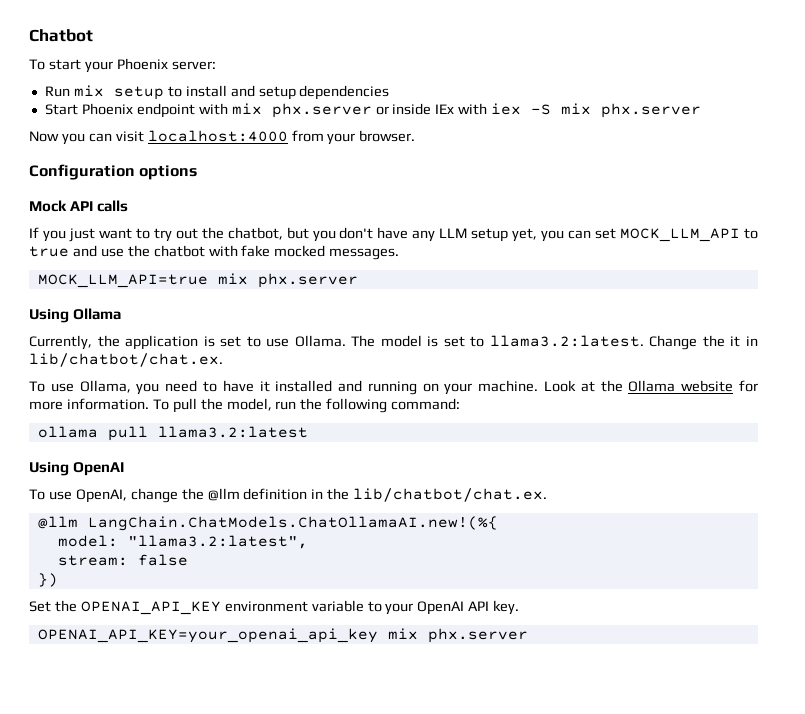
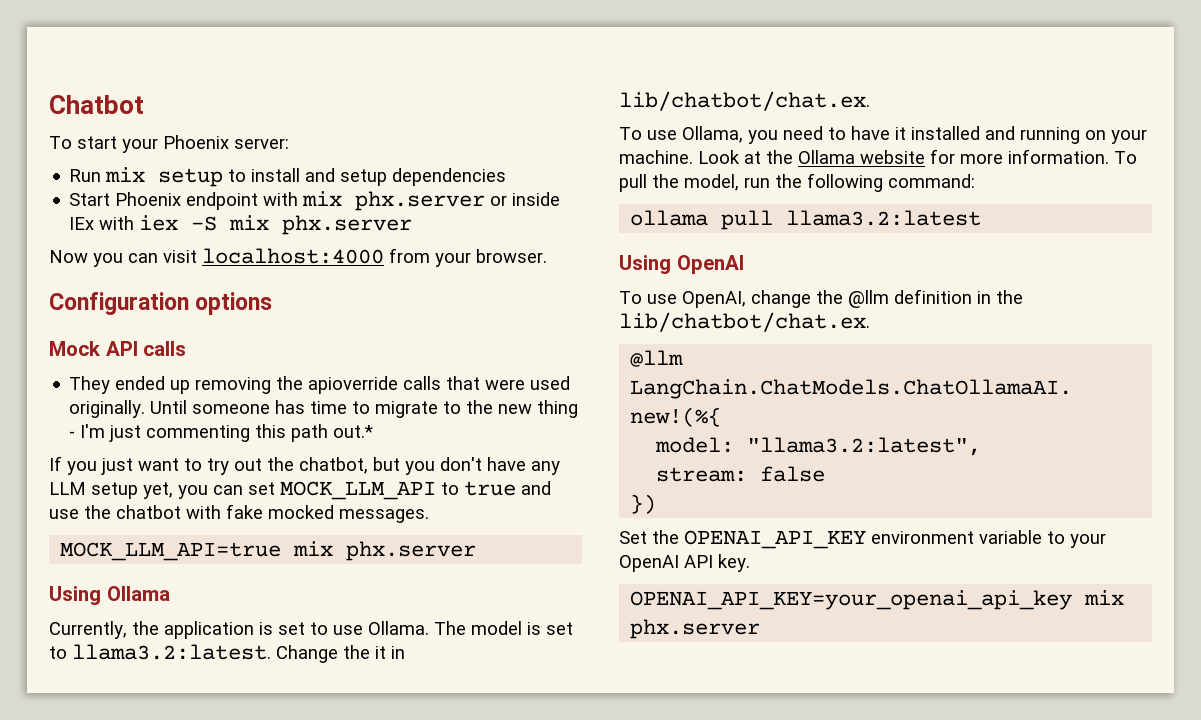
(129, 206) none -> [69,376,571,394] [69,400,579,418] [69,424,374,442] // They ended up removing the apioverride calls that were used originally. Until someone has time to migrate to the new thing - I'm just commenting this path out.*

